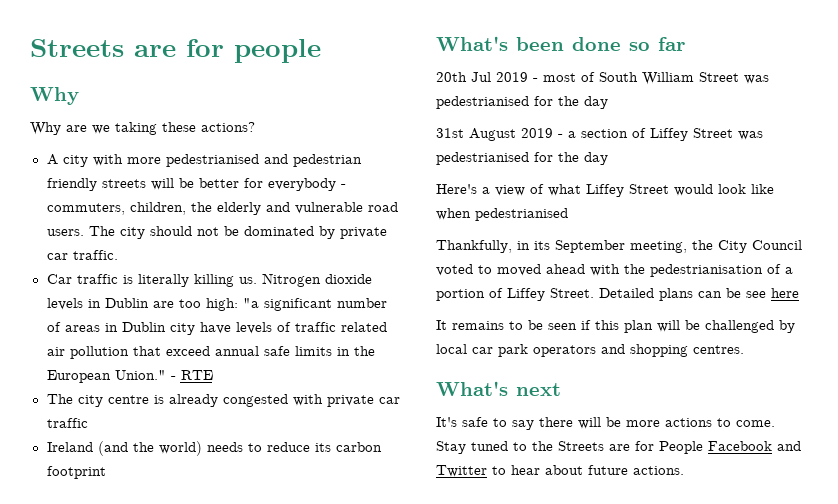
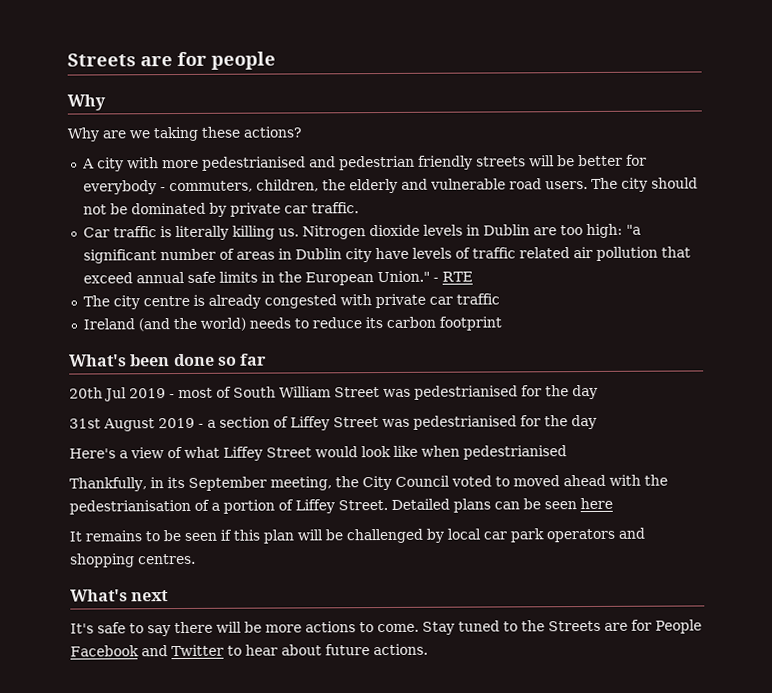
[746,291,766,298] see -> [544,501,577,510] seen

